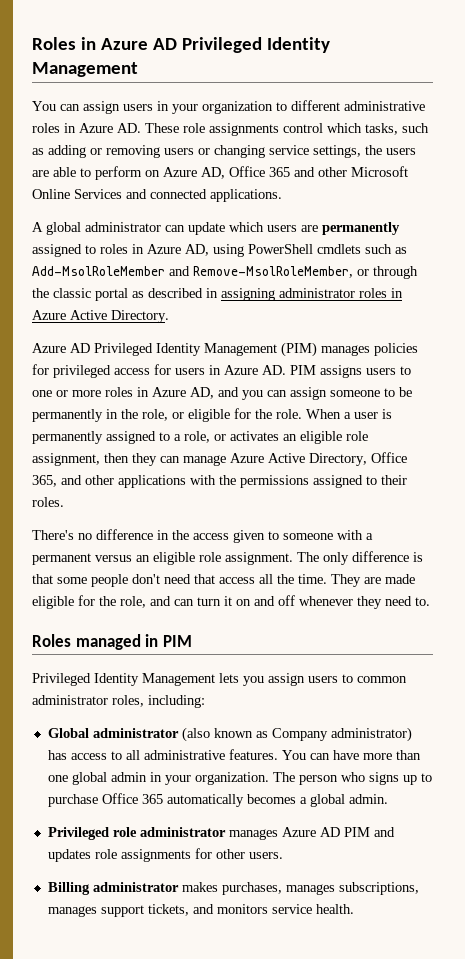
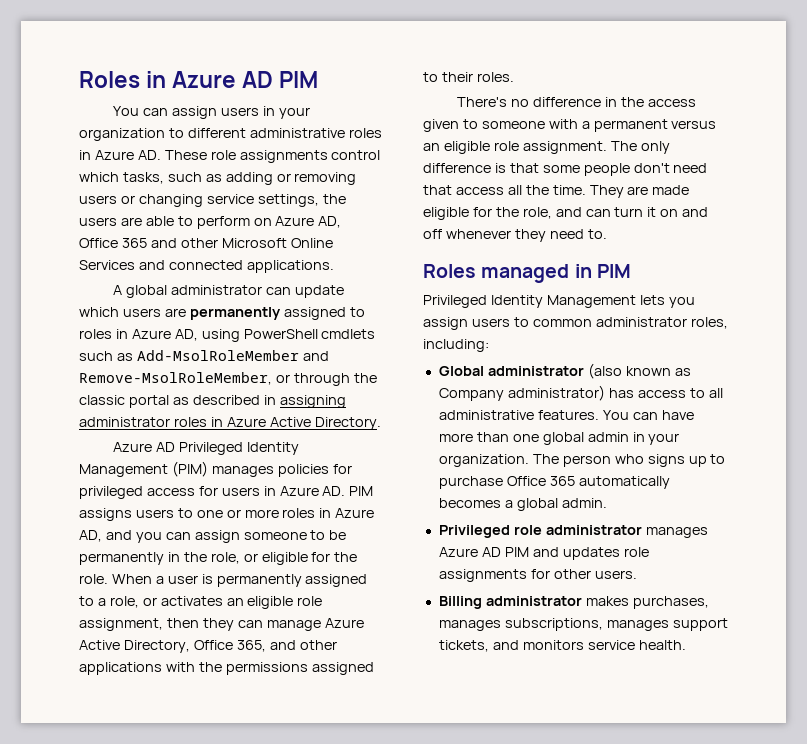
[181,37,330,53] [32,62,138,77] Privileged Identity Management -> [279,71,319,88] PIM

